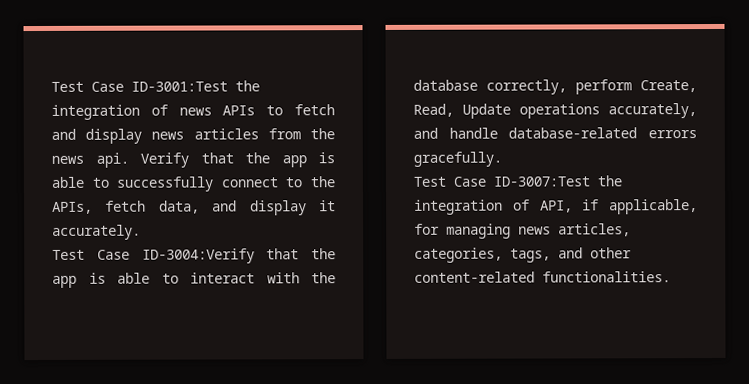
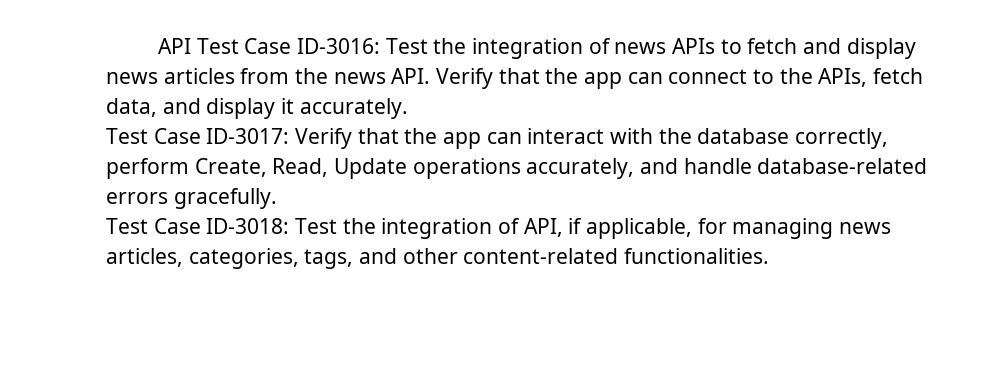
[51,81,228,92] Test Case ID-3001:Test -> [157,38,428,54] API Test Case ID-3016: Test
[95,152,335,168] [51,176,214,192] api. Verify that the app is able to successfully -> [391,68,663,89] API. Verify that the app can
[141,248,336,264] [52,272,179,288] ID-3004:Verify that the app is able to -> [206,128,522,149] ID-3017: Verify that the app can
[493,176,590,187] ID-3007:Test -> [206,218,338,234] ID-3018: Test

